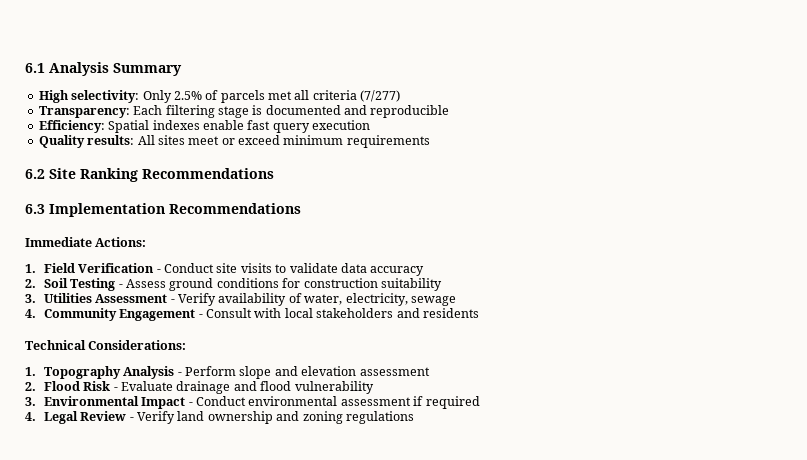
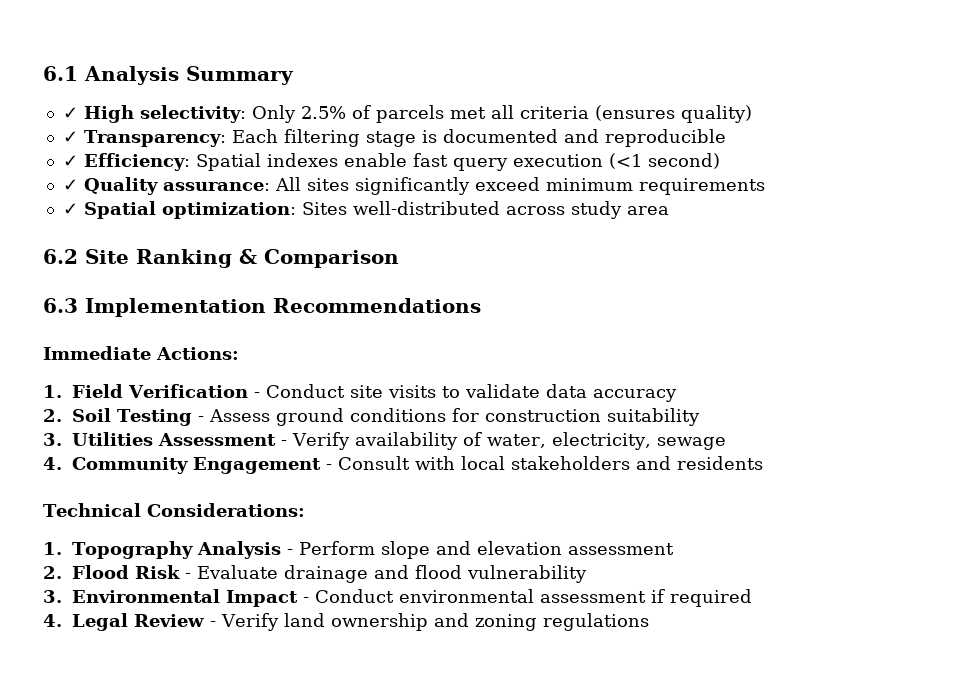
(182, 69) none -> [62,107,78,119] ✓
[360,90,401,102] (7/277) // -> [594,105,752,123] [62,131,78,143] (ensures quality) // ✓
(450, 111) none -> [62,155,78,167] ✓
[38,135,430,148] // Quality results: All sites meet or exceed minimum requirements -> [608,153,720,169] [62,177,765,195] [62,201,669,219] (<1 second) // ✓ Quality assurance: All sites significantly exceed minimum requirements // ✓ Spatial optimization: Sites well-distributed across study area
[142,168,274,179] Recommendations -> [239,249,399,268] & Comparison

